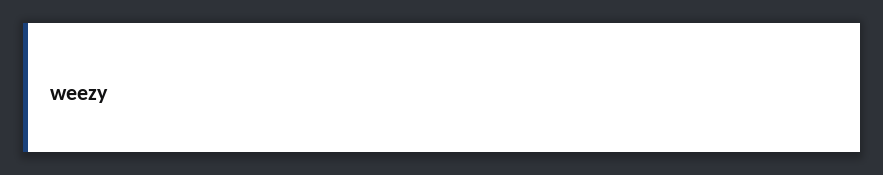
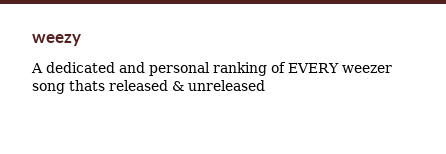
(108, 96) none -> [31,62,392,76] [32,80,265,94] // A dedicated and personal ranking of EVERY weezer song thats released & unreleased

